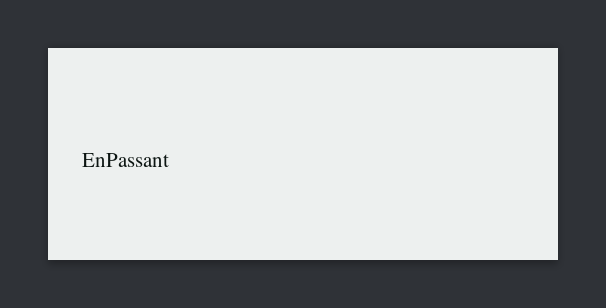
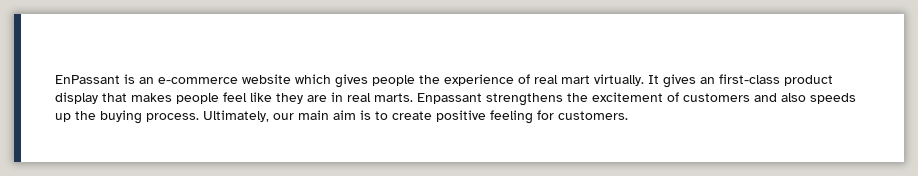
(169, 160) none -> [124,74,833,88] [55,92,856,106] [55,110,628,124] is an e-commerce website which gives people the experience of real mart virtually. It gives an first-class product display that makes people feel like they are in real marts. Enpassant strengthens the excitement of customers and also speeds up the buying process. Ultimately, our main aim is to create positive feeling for customers.

